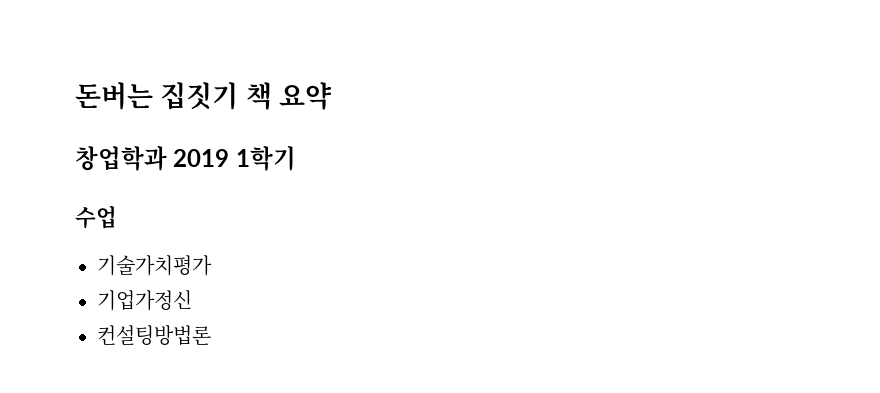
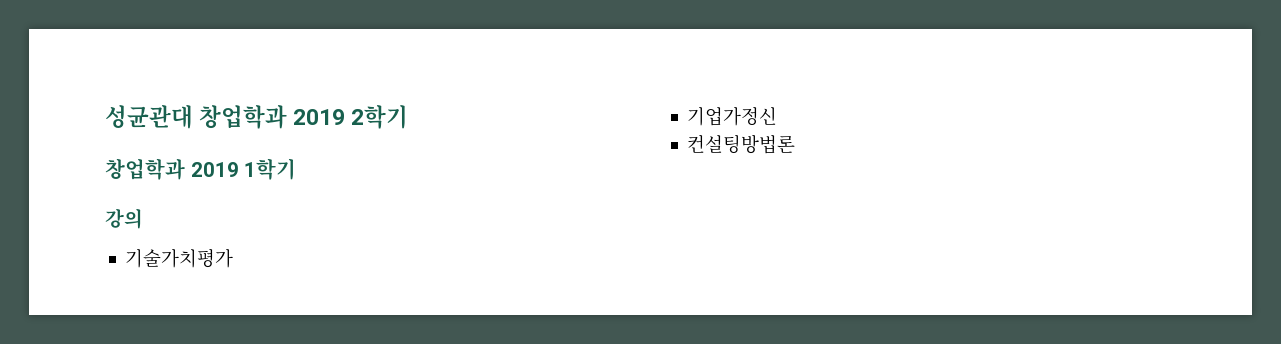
[75,82,332,110] 돈버는 집짓기 책 요약 -> [105,105,409,129] 성균관대 창업학과 2019 2학기
[75,205,117,229] 수업 -> [105,208,143,229] 강의

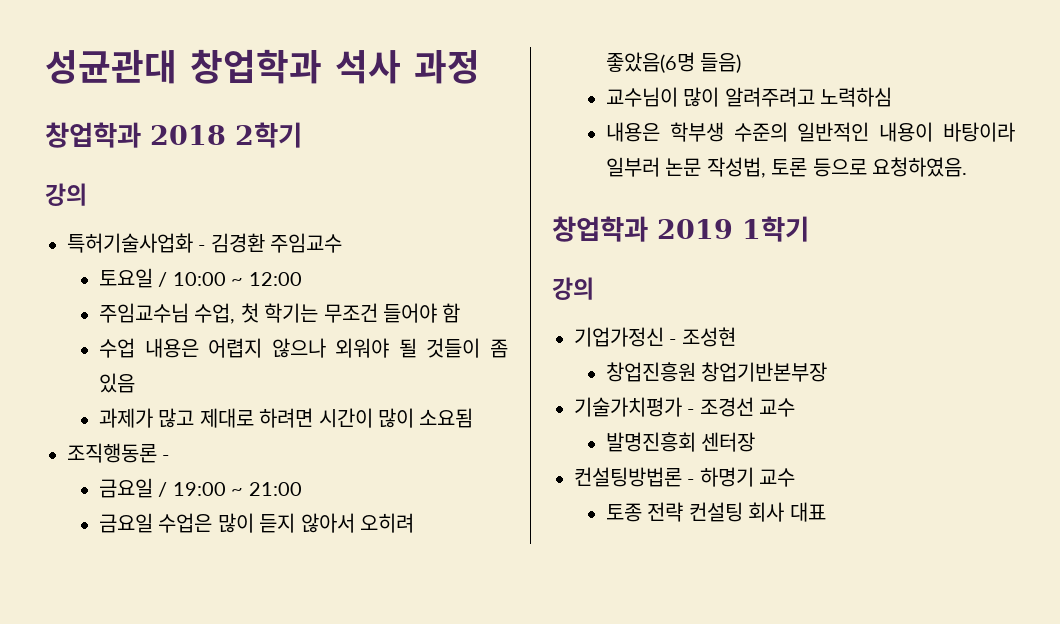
[293,105,409,129] [105,158,297,180] [105,208,143,229] [125,248,234,268] [687,107,778,126] [687,134,796,154] 2019 2학기 // 창업학과 2019 1학기 // 강의 // 기술가치평가 // 기업가정신 // 컨설팅방법론 -> [335,50,480,84] [45,122,302,148] [45,183,87,206] [67,233,343,253] [99,268,302,288] [99,303,461,324] [99,338,508,358] [99,373,136,393] [99,408,474,428] [67,443,170,463] [99,478,302,498] [99,513,415,533] [606,52,742,73] [606,87,893,107] [606,122,1015,142] [606,157,968,178] [552,216,809,242] [552,277,594,300] [574,327,736,347] [606,362,828,382] [574,397,796,417] [606,432,756,452] [574,467,796,487] [606,502,826,522] 석사 과정 // 창업학과 2018 2학기 // 강의 // 특허기술사업화 - 김경환 주임교수 // 토요일 / 10:00 ~ 12:00 // 주임교수님 수업, 첫 학기는 무조건 들어야 함 // 수업 내용은 어렵지 않으나 외워야 될 것들이 좀 있음 // 과제가 많고 제대로 하려면 시간이 많이 소요됨 // 조직행동론 - // 금요일 / 19:00 ~ 21:00 // 금요일 수업은 많이 듣지 않아서 오히려 좋았음(6명 들음) // 교수님이 많이 알려주려고 노력하심 // 내용은 학부생 수준의 일반적인 내용이 바탕이라 일부러 논문 작성법, 토론 등으로 요청하였음. // 창업학과 2019 1학기 // 강의 // 기업가정신 - 조성현 // 창업진흥원 창업기반본부장 // 기술가치평가 - 조경선 교수 // 발명진흥회 센터장 // 컨설팅방법론 - 하명기 교수 // 토종 전략 컨설팅 회사 대표

